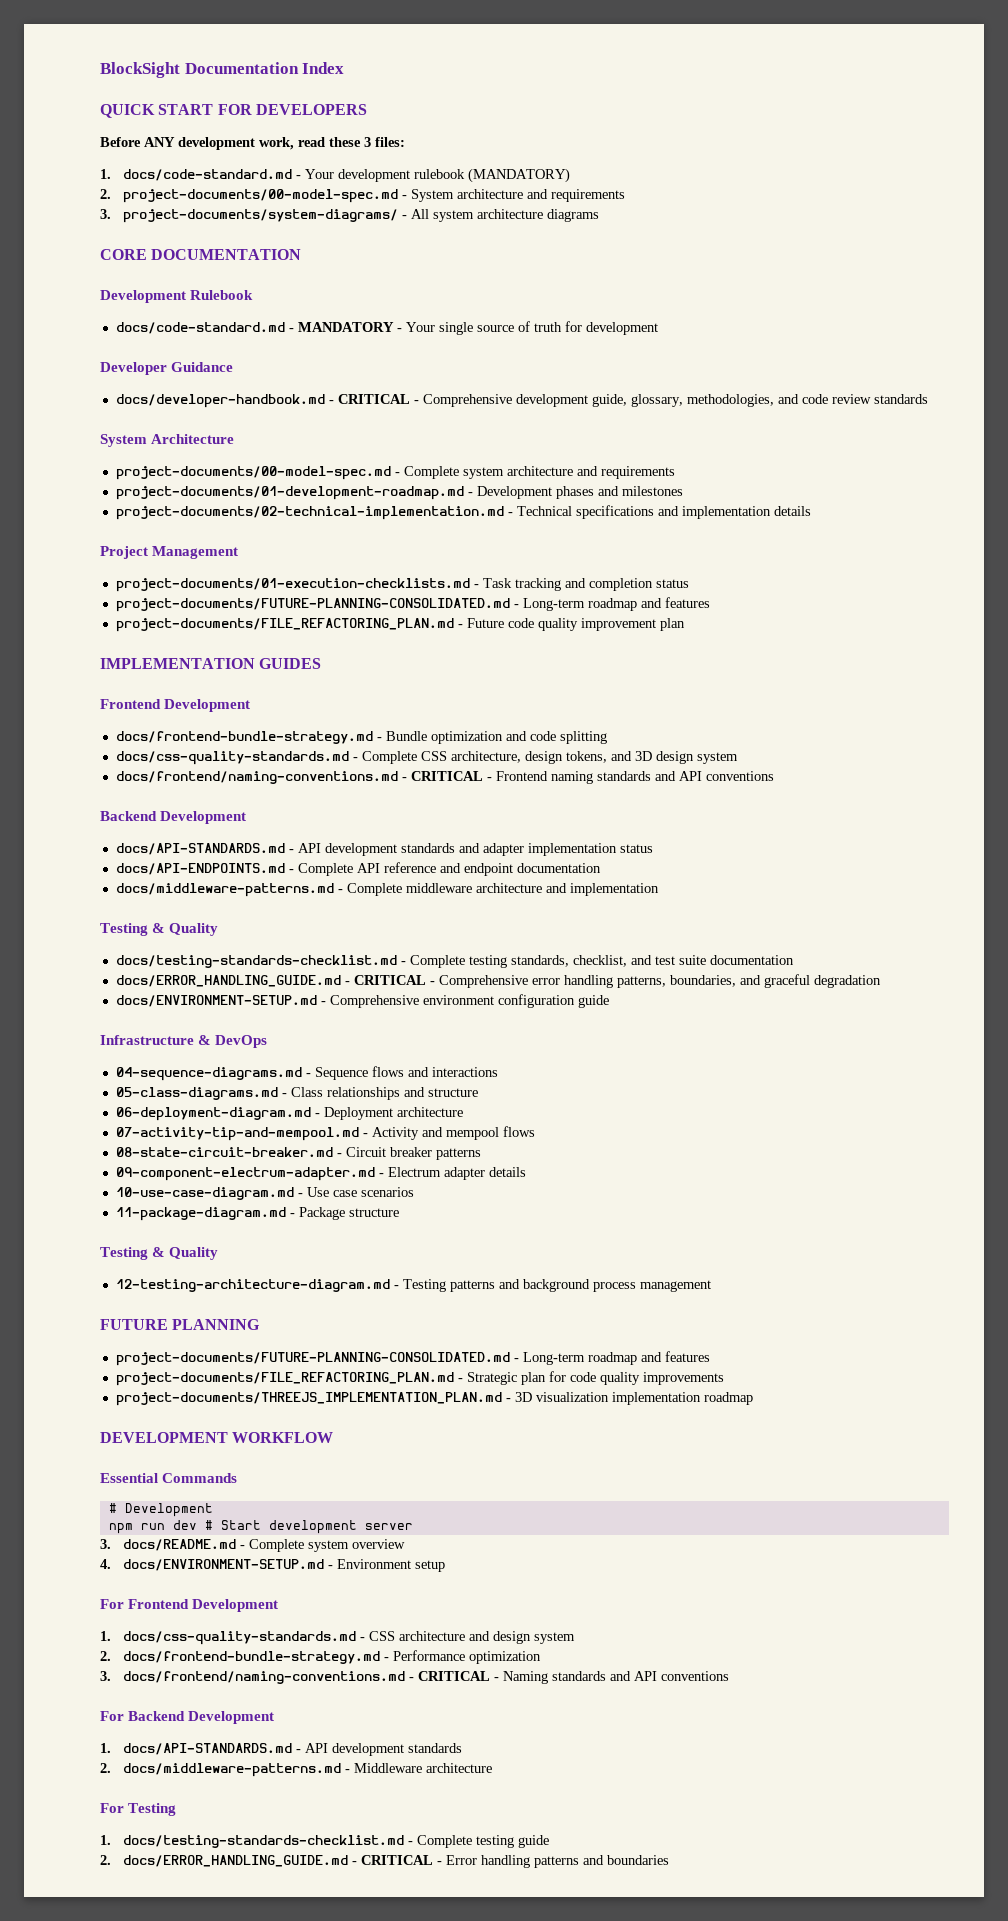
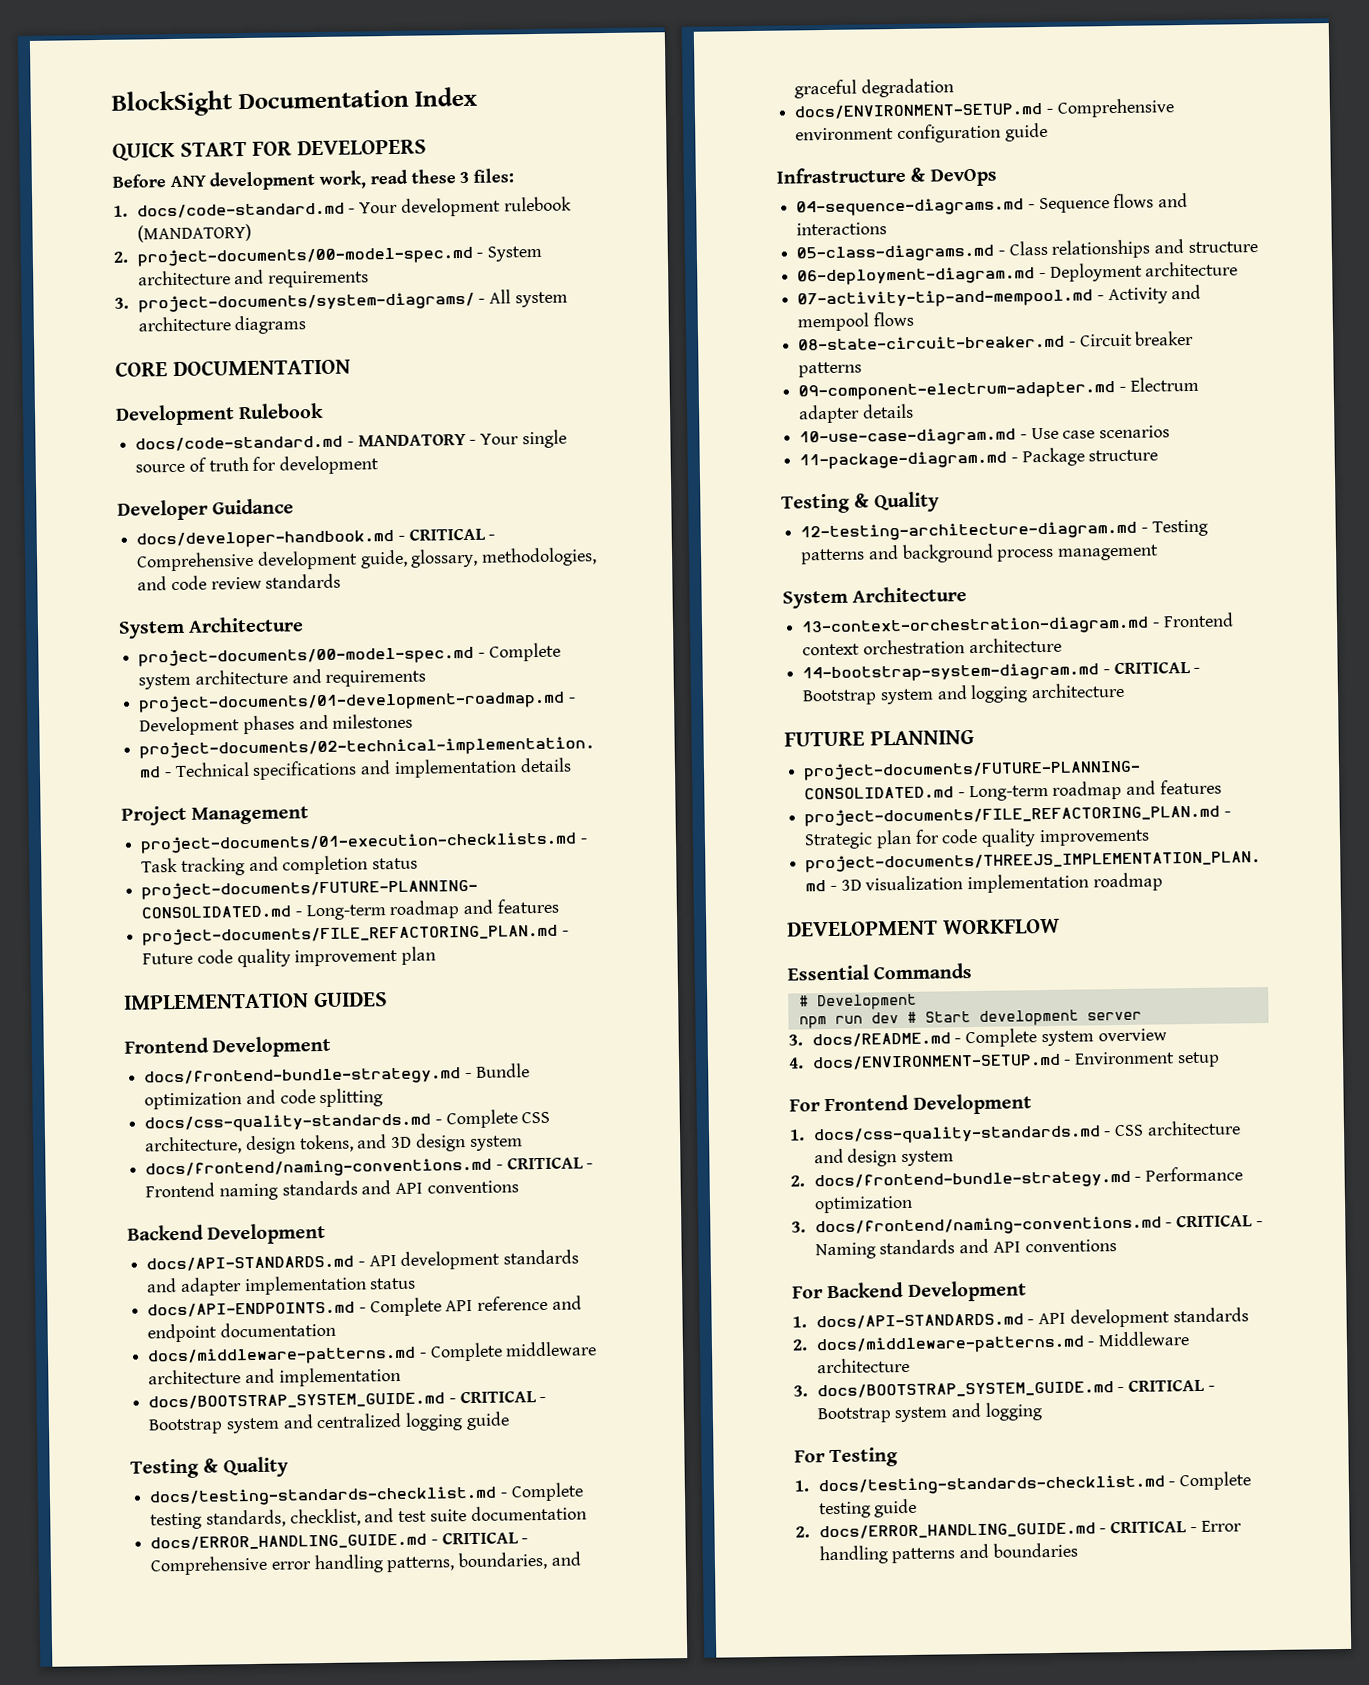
(659, 889) none -> [148,1391,547,1410] [148,1411,510,1435] // docs/BOOTSTRAP_SYSTEM_GUIDE.md - CRITICAL - Bootstrap system and centralized logging guide
(711, 1286) none -> [782,586,968,609] [801,612,1234,637] [802,637,1062,656] [802,662,1201,683] [802,682,1126,706] // System Architecture // 13-context-orchestration-diagram.md - Frontend context orchestration architecture // 14-bootstrap-system-diagram.md - CRITICAL - Bootstrap system and logging architecture
(493, 1768) none -> [793,1379,1215,1399] [816,1402,1042,1424] // 3. docs/BOOTSTRAP_SYSTEM_GUIDE.md - CRITICAL - Bootstrap system and logging

